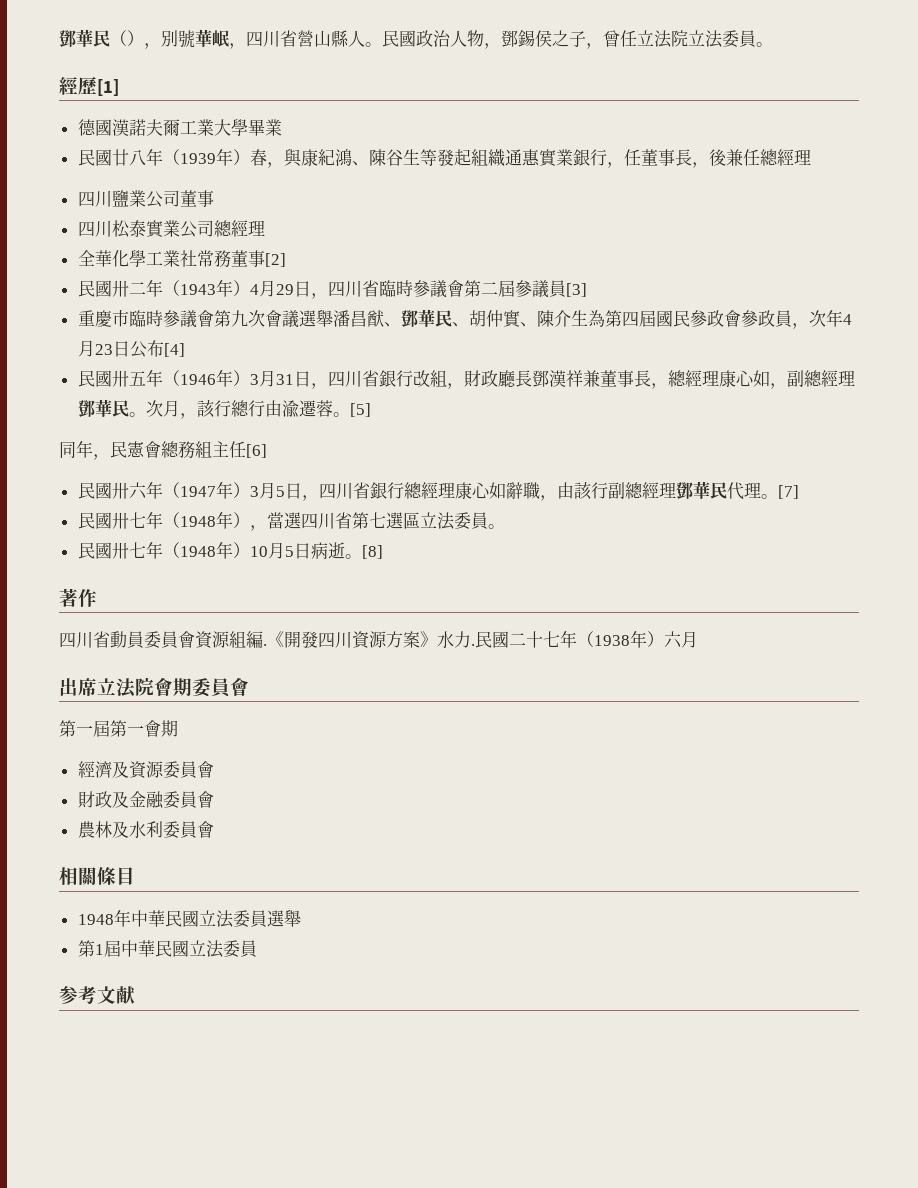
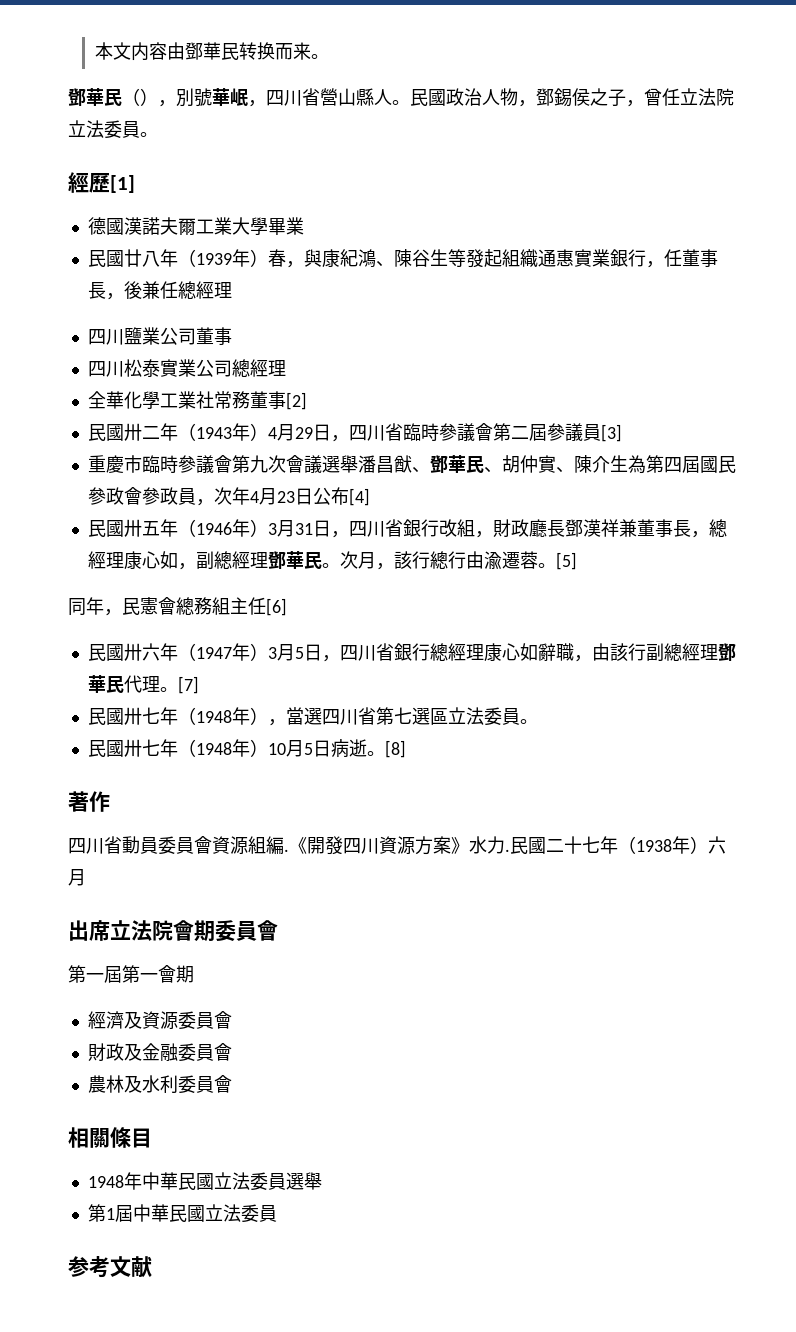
(59, 38) none -> [94,42,329,61] 本文内容由鄧華民转换而来。 //

